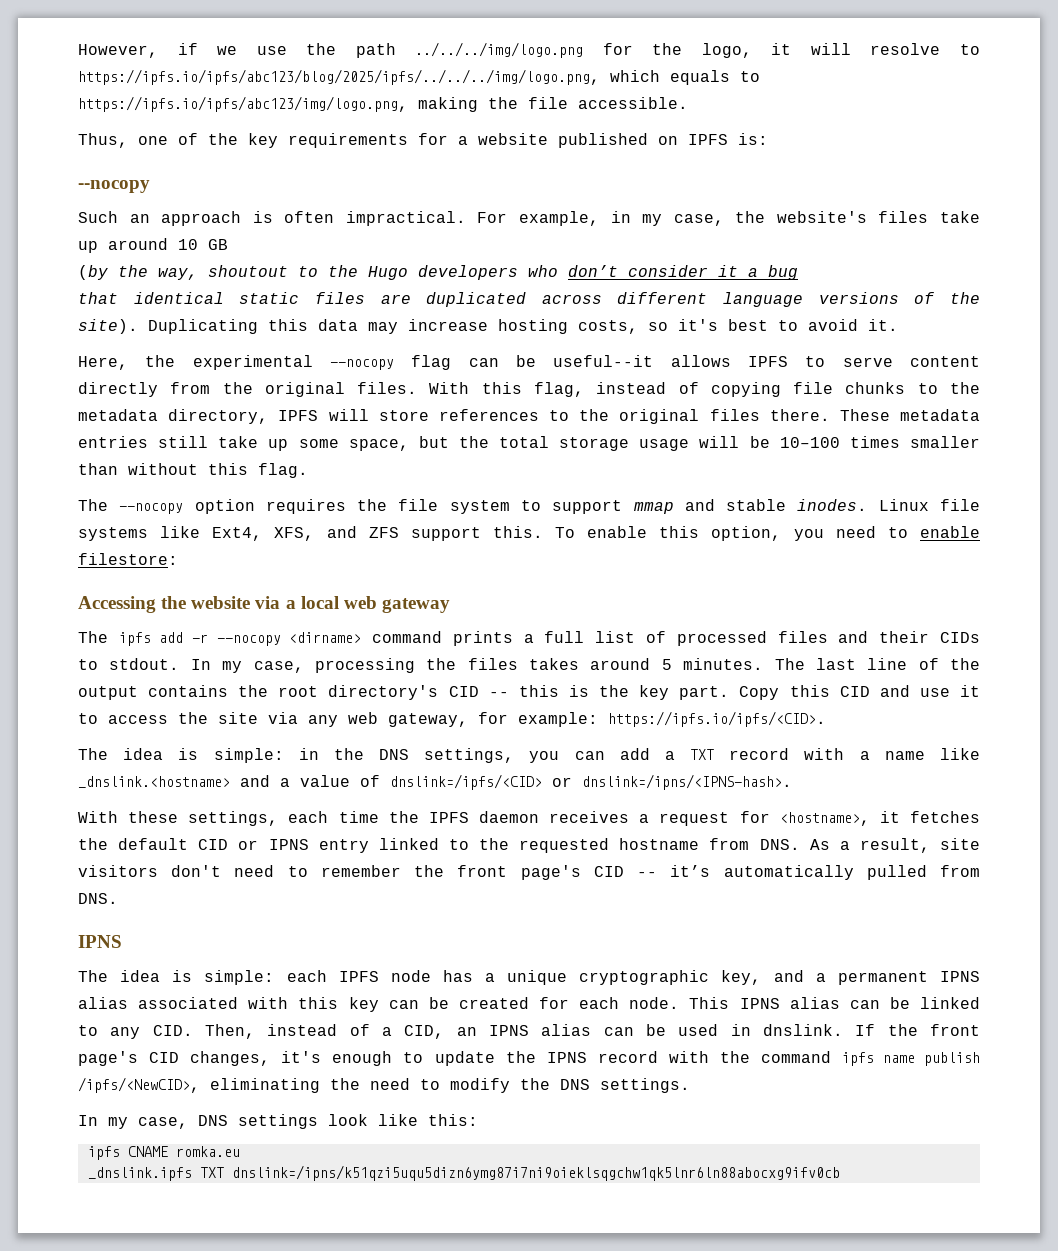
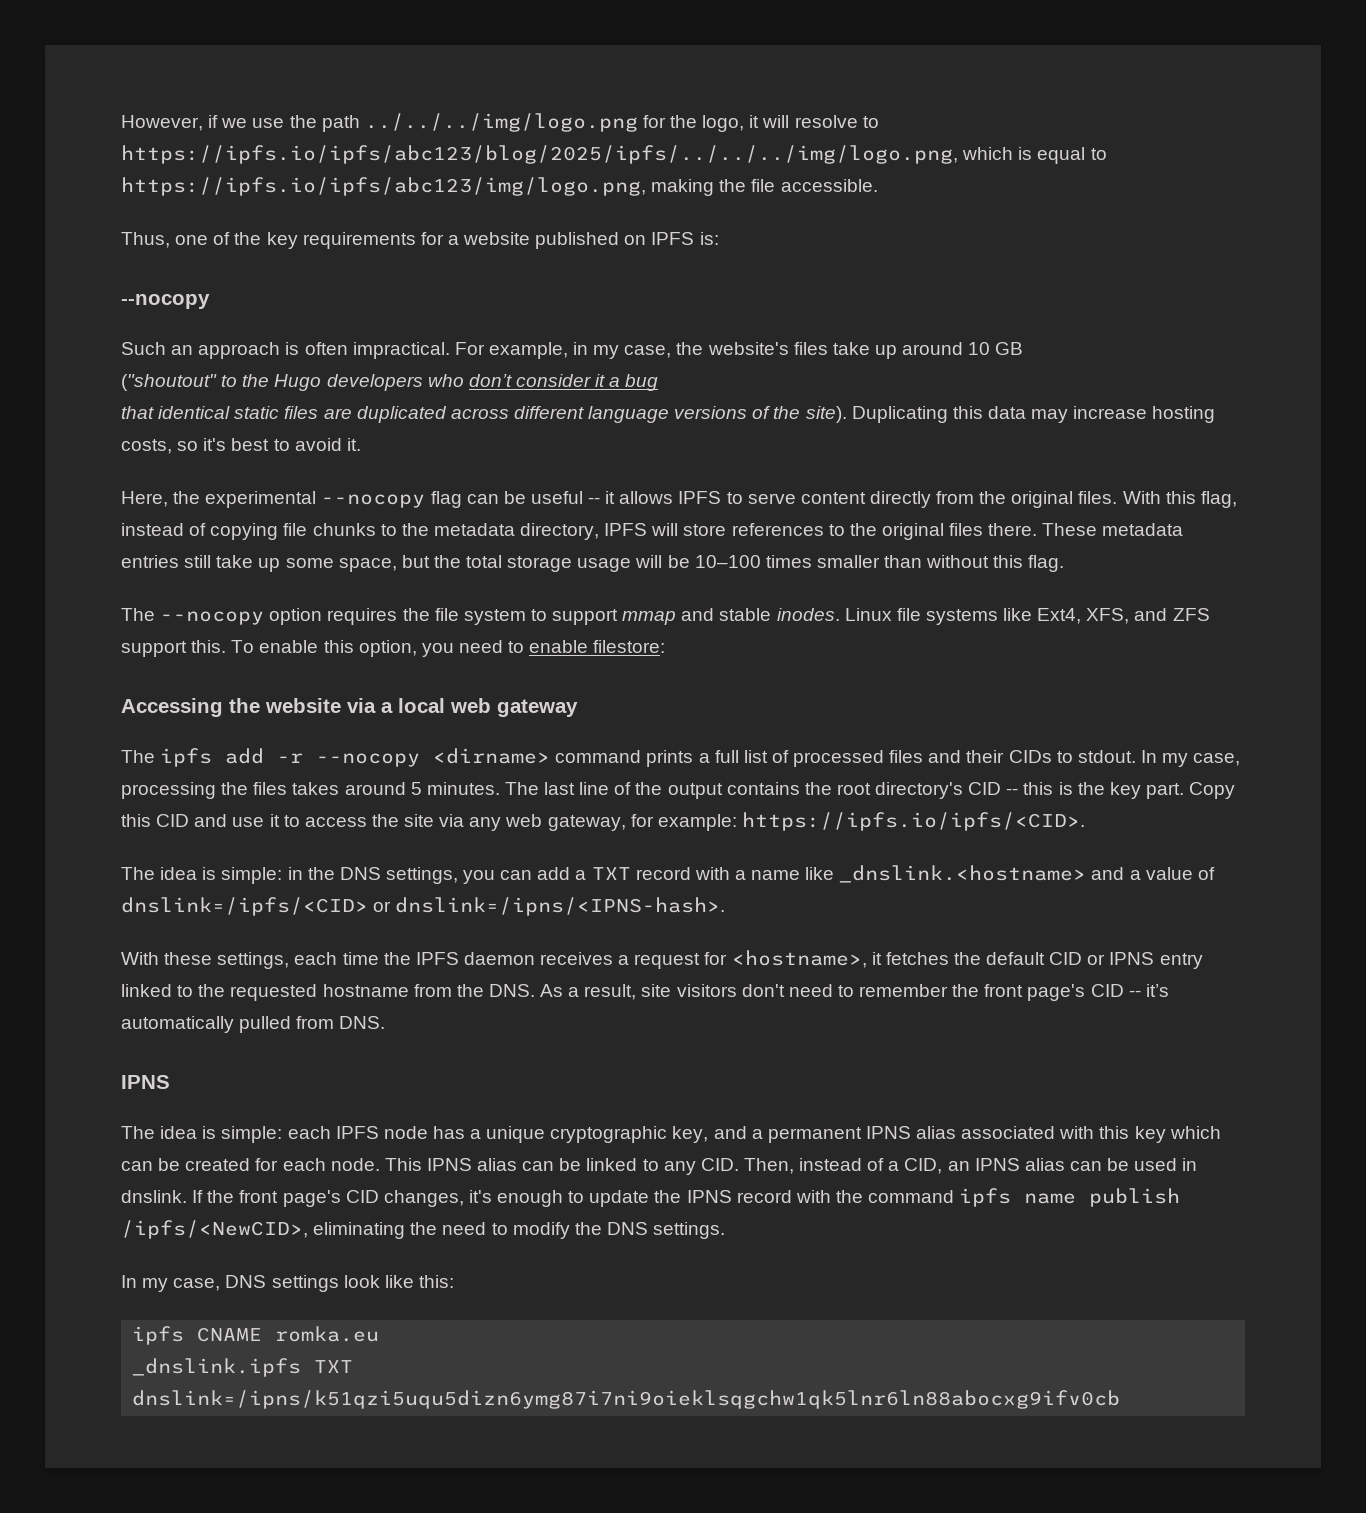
[670,70,730,85] equals -> [1018,147,1086,164] is equal
[78,265,288,280] (by the way, shoutout -> [121,374,217,391] ("shoutout"
[553,355,654,367] useful--it -> [530,491,616,504] useful -- it
(750, 844) none -> [456,984,484,997] the
(379, 1004) none -> [1169,1126,1221,1139] which

